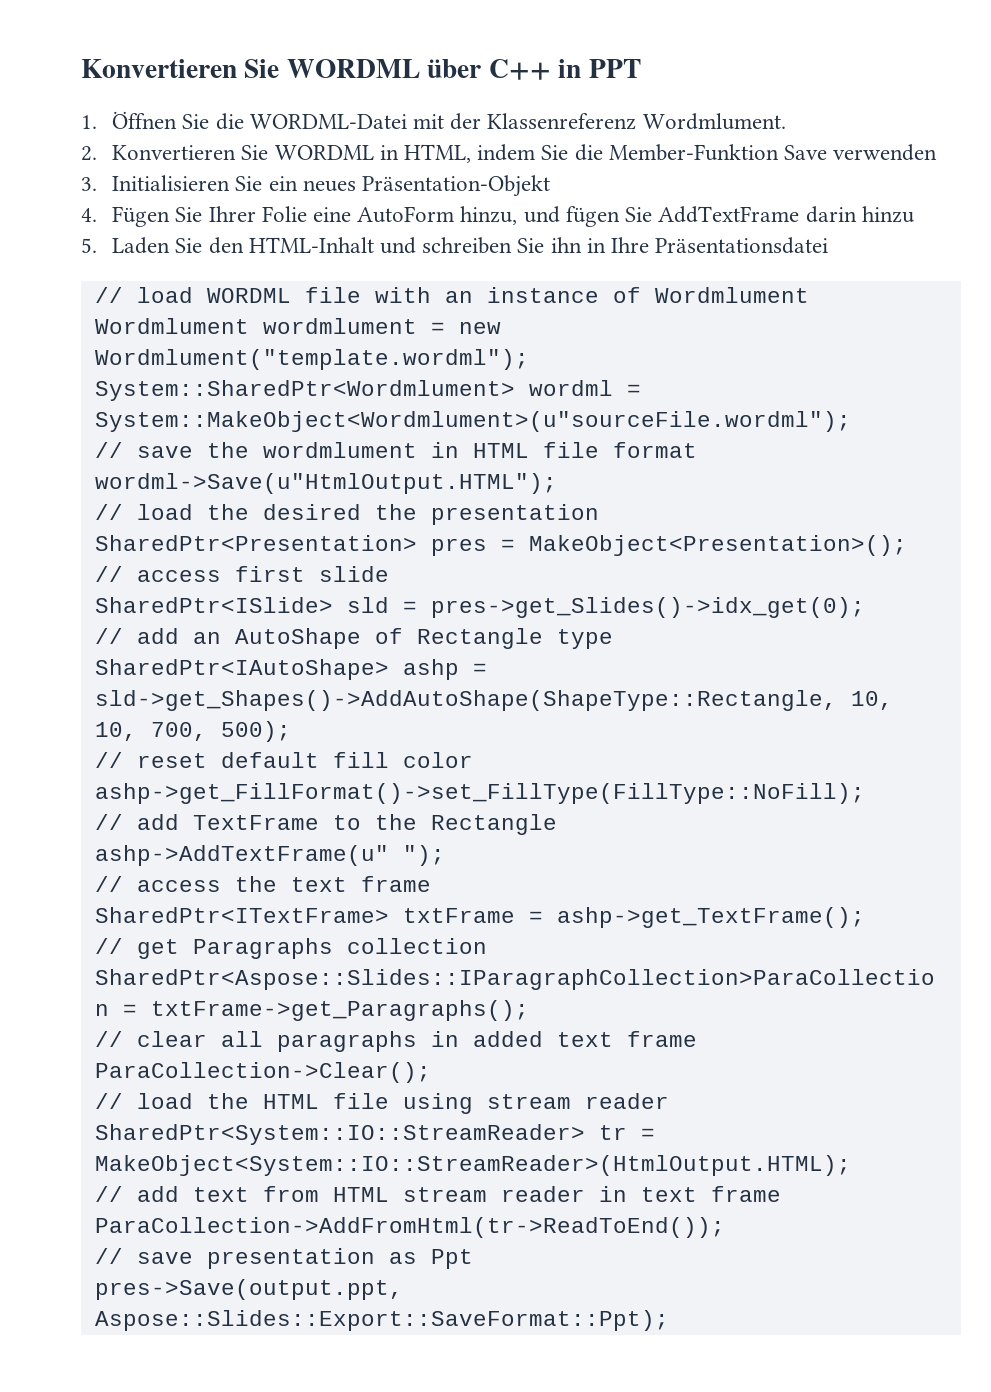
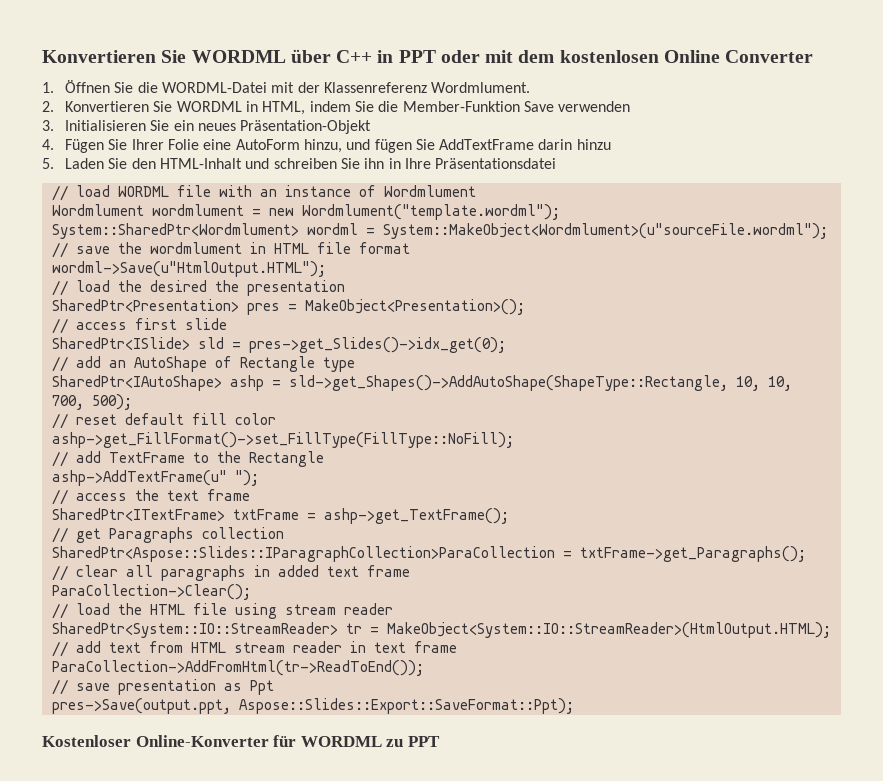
(641, 68) none -> [440,50,814,63] oder mit dem kostenlosen Online Converter
(669, 1320) none -> [42,735,440,747] // Kostenloser Online-Konverter für WORDML zu PPT

